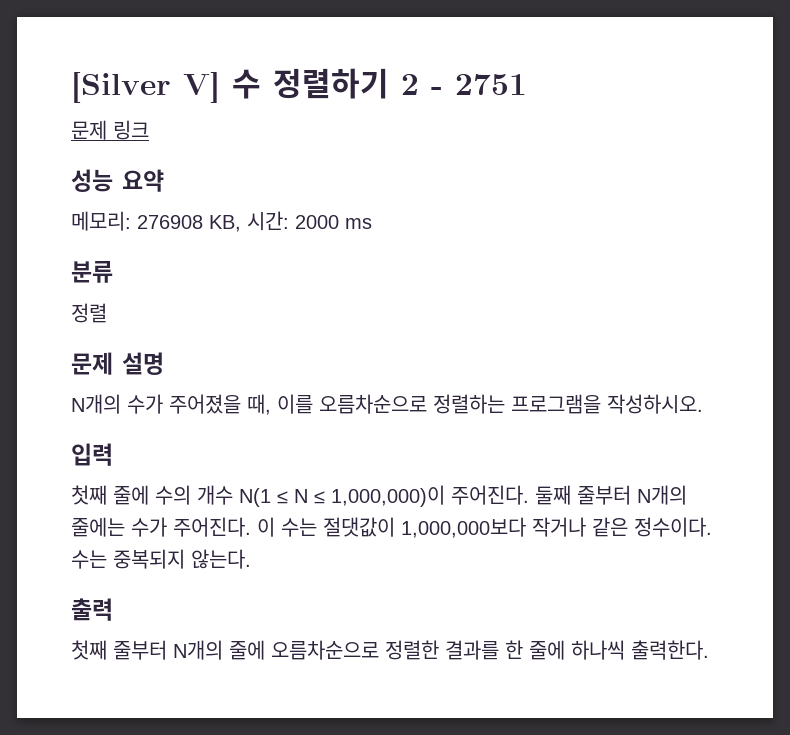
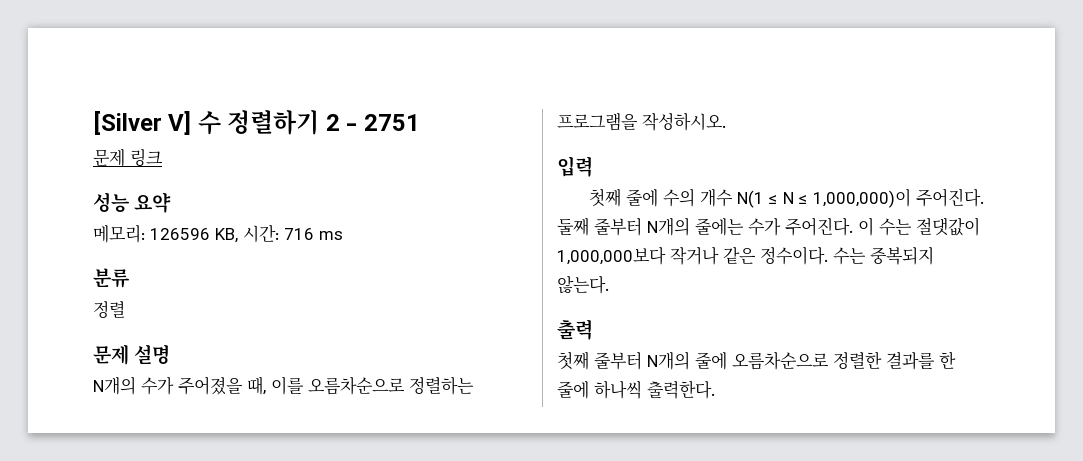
[137,215,203,229] 276908 -> [150,228,210,240] 126596
[295,215,339,229] 2000 -> [284,228,314,240] 716

